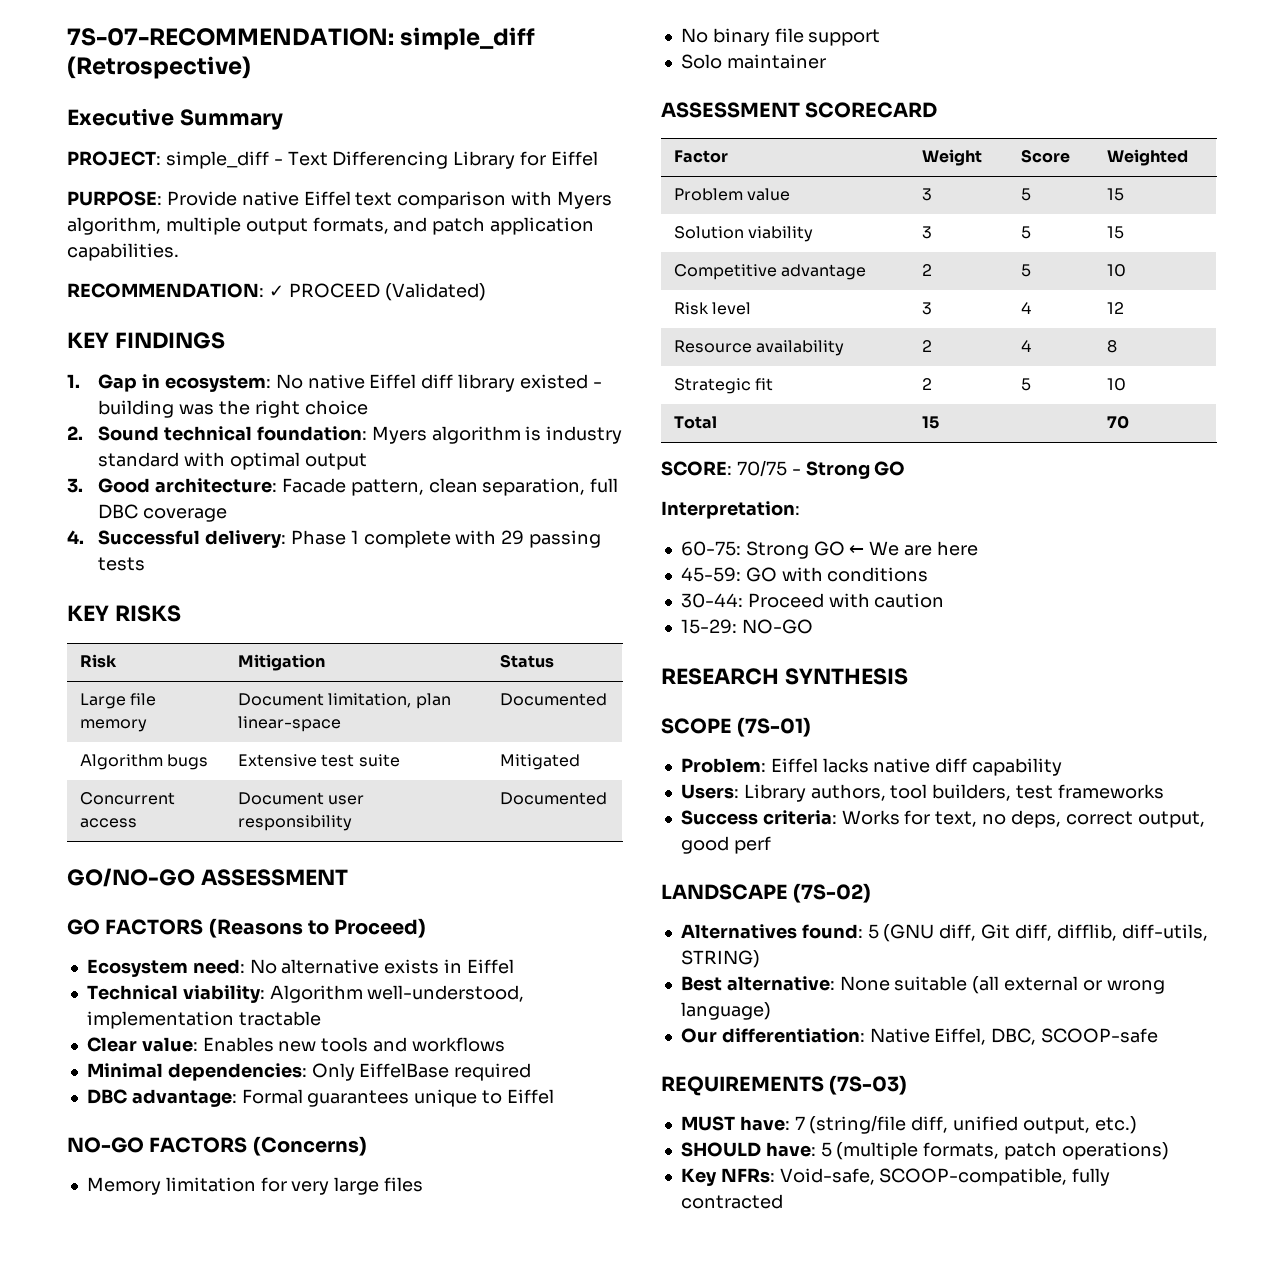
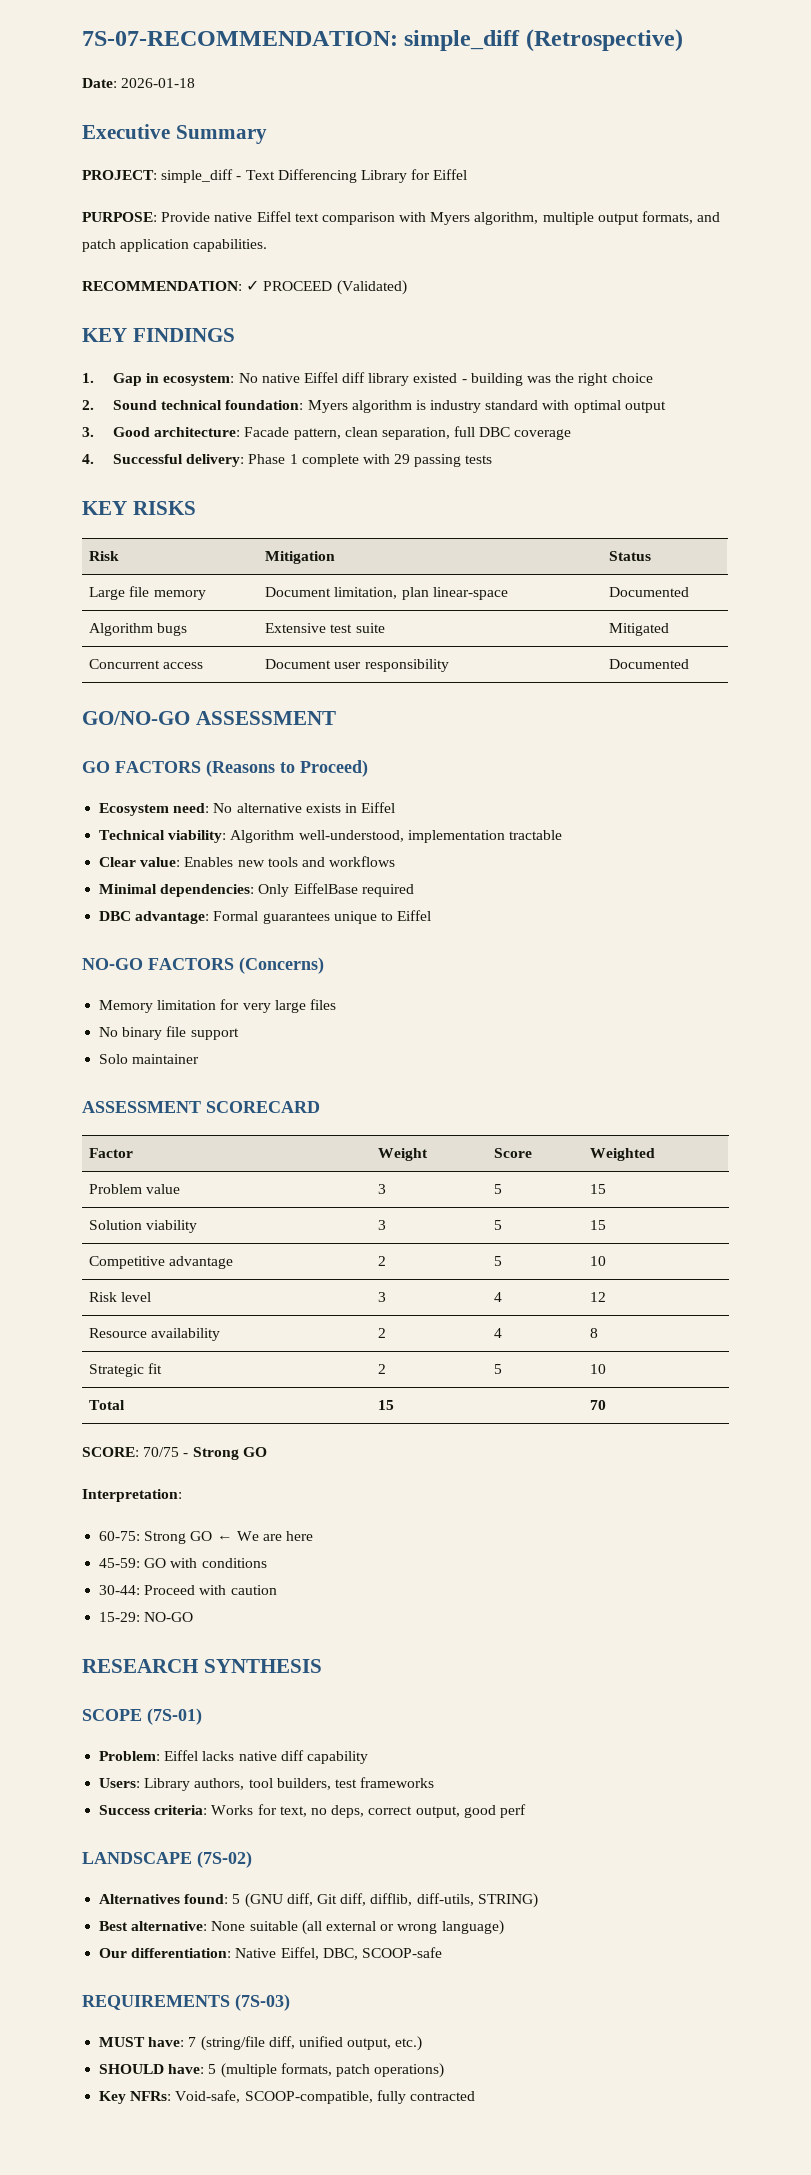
(251, 67) none -> [82,78,196,88] // Date: 2026-01-18

